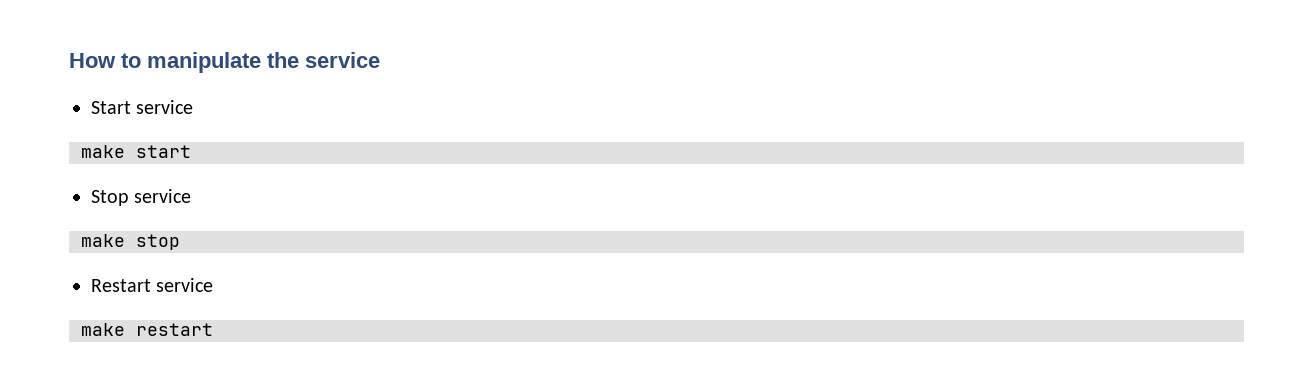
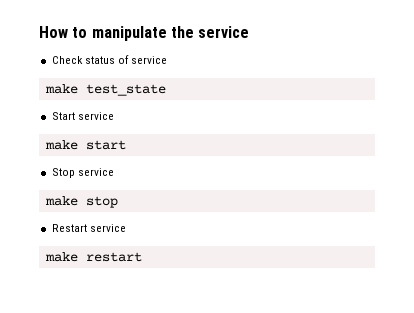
(380, 60) none -> [51,55,167,64] [44,84,166,96] // Check status of service // make test_state

